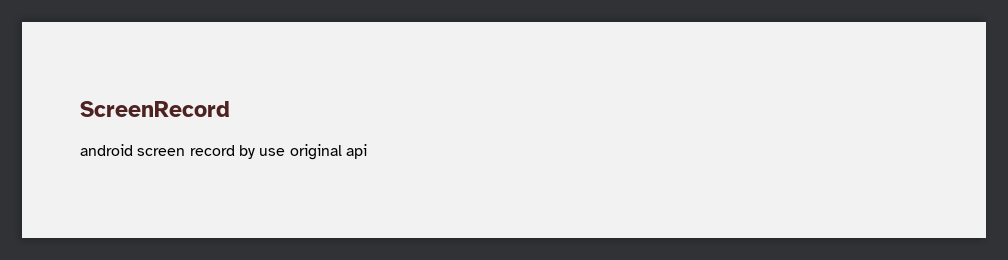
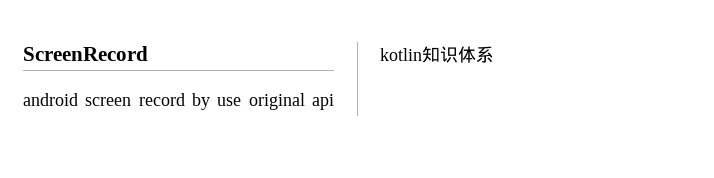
(367, 151) none -> [380,46,494,63] kotlin知识体系

